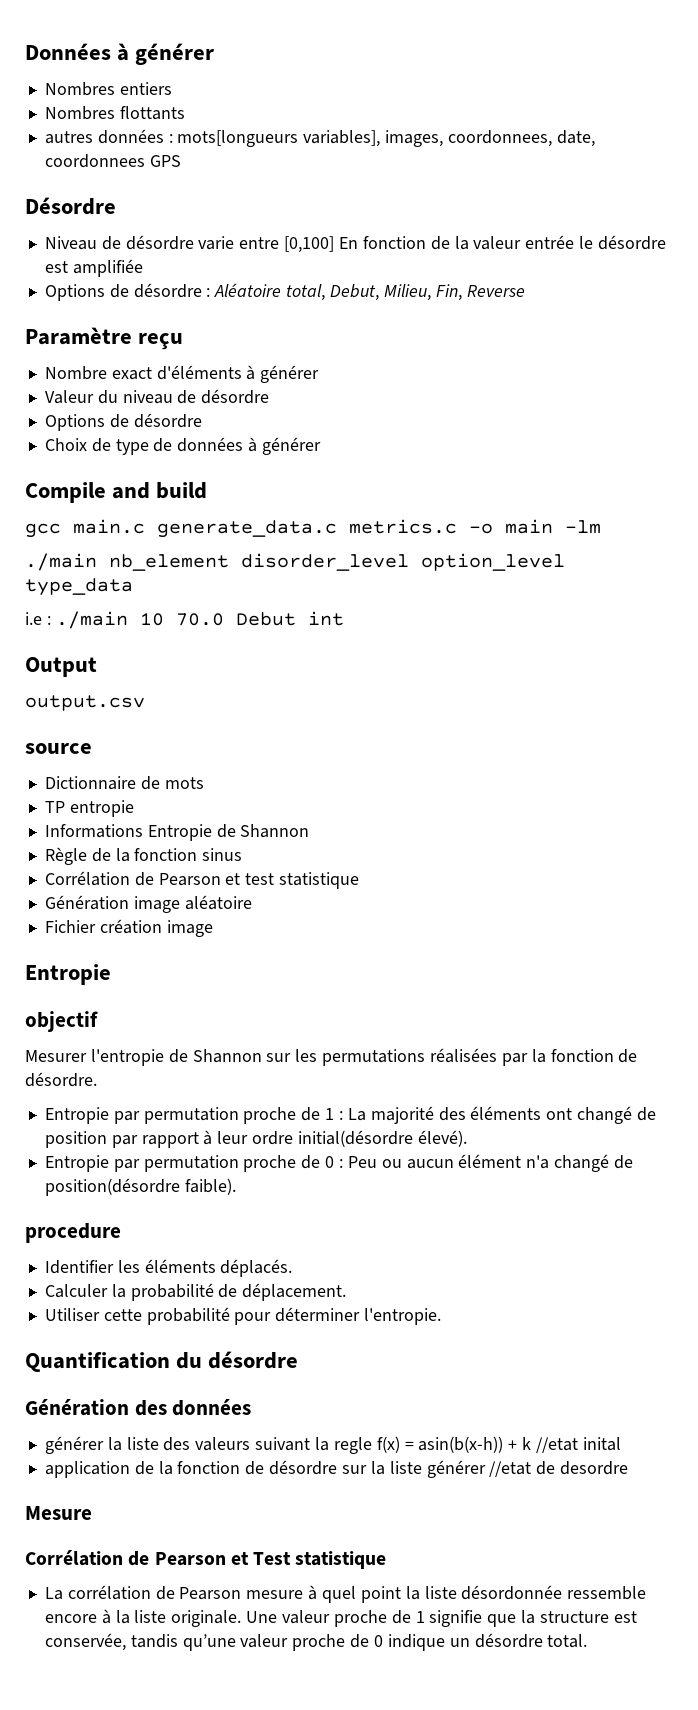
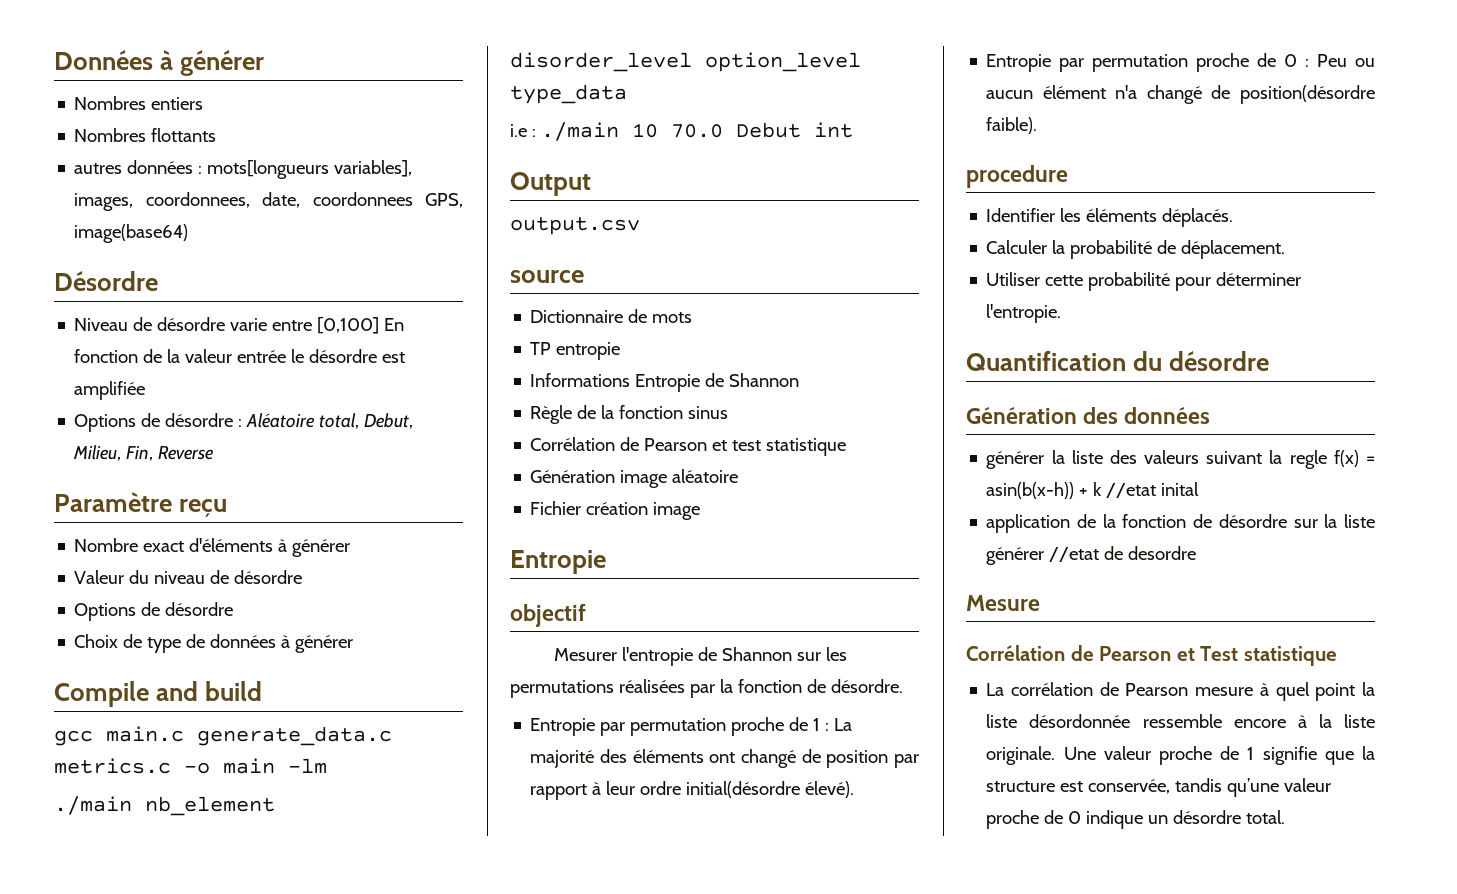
[149,155,181,167] GPS -> [424,193,463,208] [74,224,189,243] GPS, image(base64)

